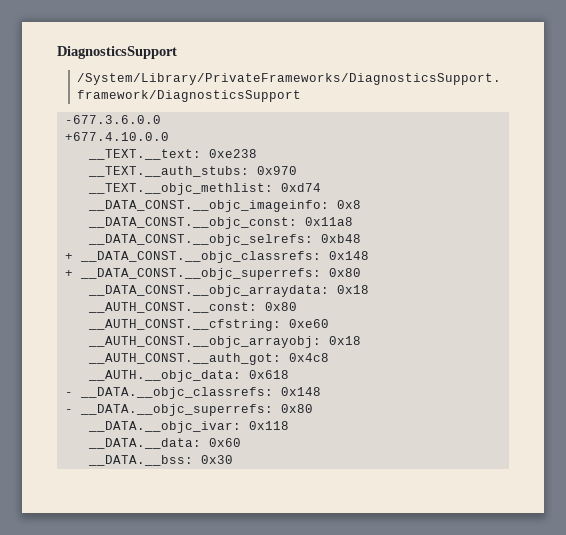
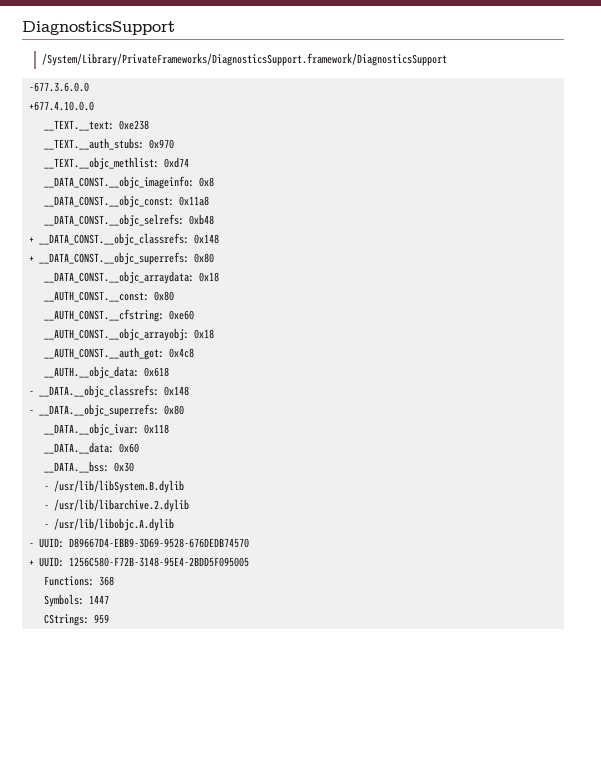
(233, 459) none -> [43,480,184,493] [43,499,189,512] [43,518,174,531] [28,538,249,548] [28,557,249,567] [43,576,114,586] [43,594,109,607] [43,614,109,626] // - /usr/lib/libSystem.B.dylib // - /usr/lib/libarchive.2.dylib // - /usr/lib/libobjc.A.dylib // - UUID: D89667D4-EBB9-3D69-9528-676DEDB74570 // + UUID: 1256C580-F72B-3148-95E4-2BDD5F095005 // Functions: 368 // Symbols: 1447 // CStrings: 959

